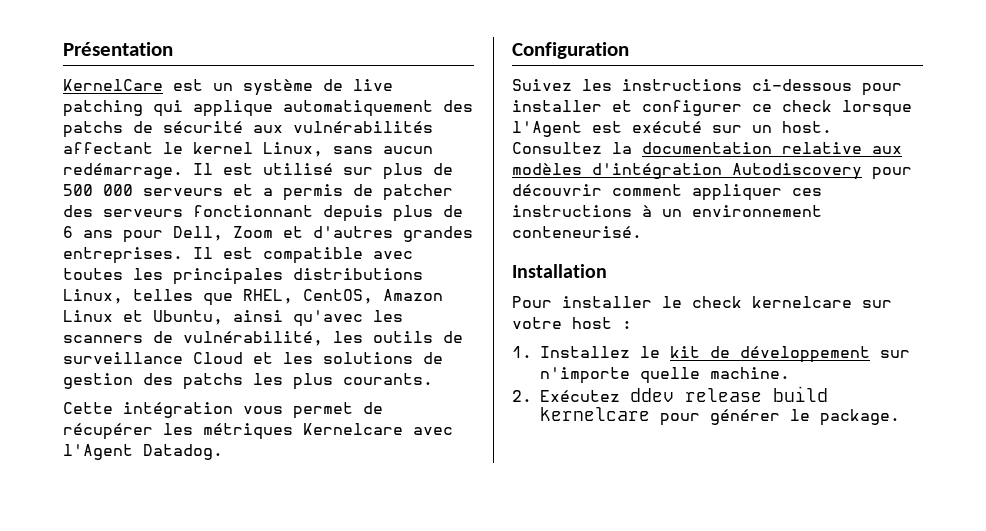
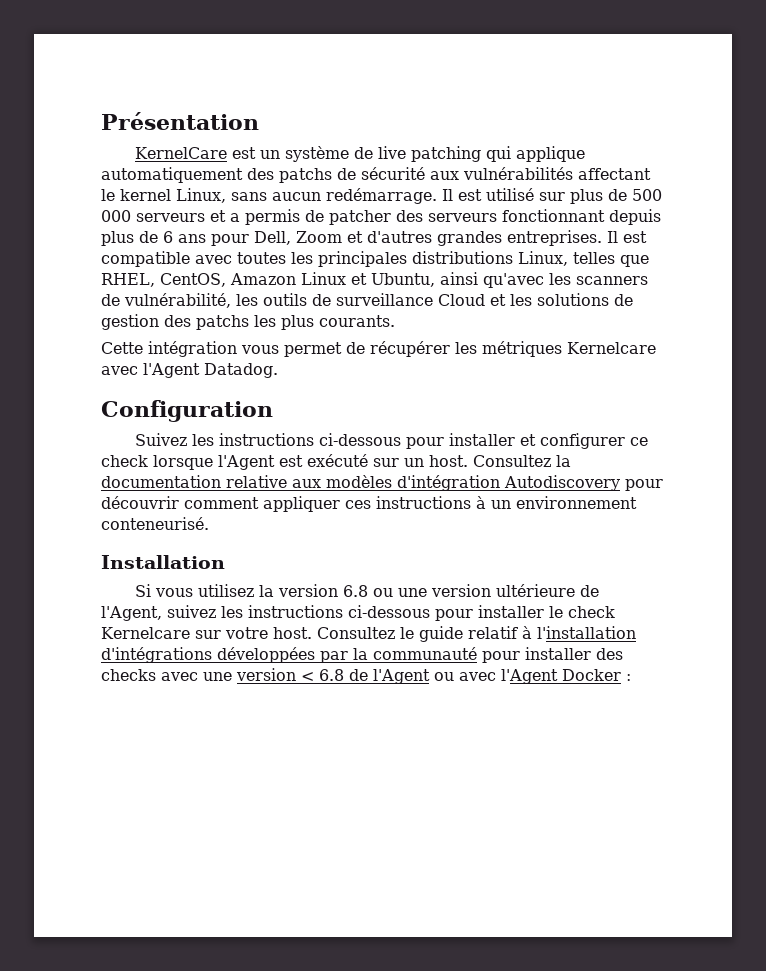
[512,296,552,308] Pour -> [135,584,600,597] [101,605,473,621] Si vous utilisez la version 6.8 ou une version ultérieure de l'Agent, suivez les instructions ci-dessous pour
[752,296,852,308] kernelcare -> [101,627,190,639] Kernelcare
[572,317,632,329] [512,346,910,363] [540,367,790,384] [512,386,828,402] [540,407,900,426] host : // 1. Installez le kit de développement sur n'importe quelle machine. // 2. Exécutez ddev release build kernelcare pour générer le package. -> [273,626,636,642] [101,647,623,663] [101,668,631,684] host. Consultez le guide relatif à l'installation d'intégrations développées par la communauté pour installer des checks avec une version < 6.8 de l'Agent ou avec l'Agent Docker :

